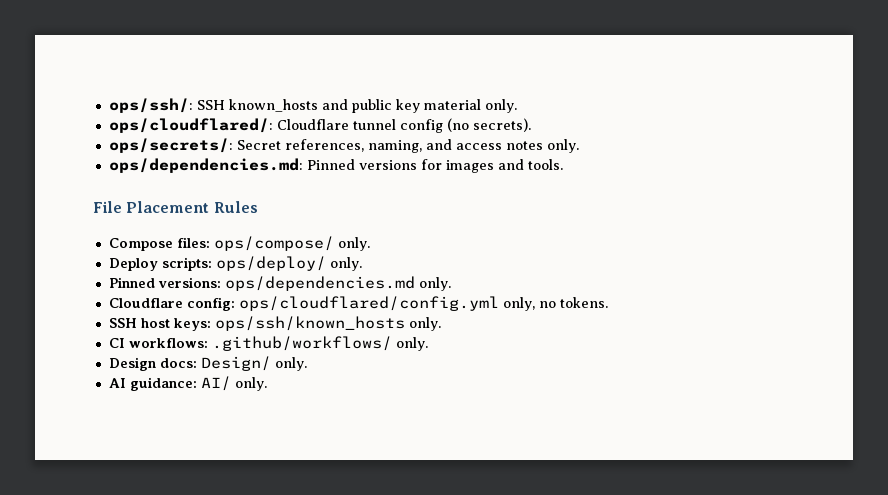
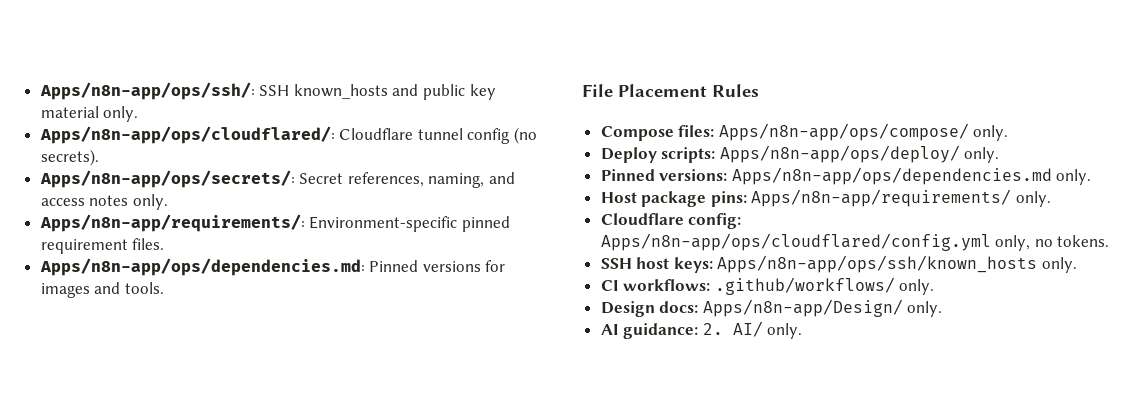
[108,98,193,113] ops/ssh/: -> [39,82,255,100] Apps/n8n-app/ops/ssh/:
[108,118,273,133] ops/cloudflared/: -> [39,126,335,144] Apps/n8n-app/ops/cloudflared/:
[108,138,233,153] ops/secrets/: -> [39,170,295,188] Apps/n8n-app/ops/secrets/:
[108,158,303,173] ops/dependencies.md: -> [39,214,510,232] [40,238,165,254] [39,258,365,276] Apps/n8n-app/requirements/: Environment-specific pinned requirement files. // Apps/n8n-app/ops/dependencies.md:
[213,236,334,251] ops/compose/ -> [718,123,969,141] Apps/n8n-app/ops/compose/
[215,256,326,271] ops/deploy/ -> [719,145,960,163] Apps/n8n-app/ops/deploy/
[224,276,415,291] ops/dependencies.md -> [731,167,1092,185] [600,189,1012,207] Apps/n8n-app/ops/dependencies.md only. // Host package pins: Apps/n8n-app/requirements/
[238,296,499,311] ops/cloudflared/config.yml -> [600,233,991,251] Apps/n8n-app/ops/cloudflared/config.yml
[214,316,405,331] ops/ssh/known_hosts -> [717,255,1038,273] Apps/n8n-app/ops/ssh/known_hosts
[200,356,271,371] Design/ -> [702,299,903,317] Apps/n8n-app/Design/
(197, 384) none -> [702,323,723,335] 2.

